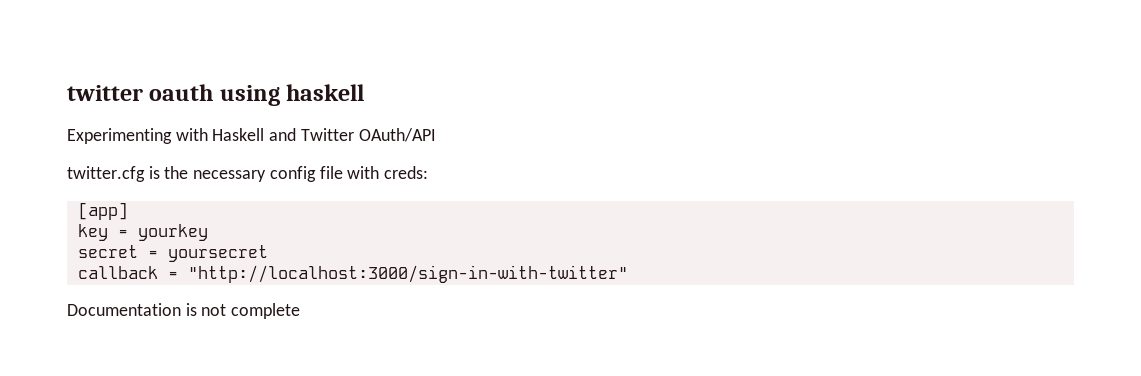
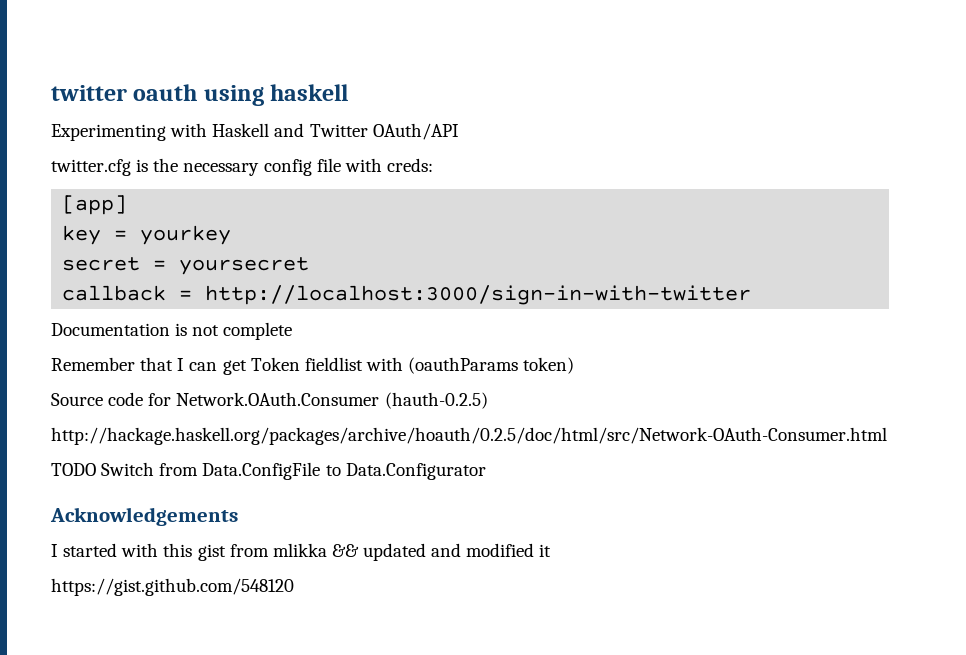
[187,265,628,283] "http://localhost:3000/sign-in-with-twitter" -> [205,285,752,305] http://localhost:3000/sign-in-with-twitter
(301, 311) none -> [51,357,575,375] [51,392,488,409] [51,427,887,445] [51,462,486,480] [50,507,238,526] [51,543,552,561] [51,578,294,596] // Remember that I can get Token fieldlist with (oauthParams token) // Source code for Network.OAuth.Consumer (hauth-0.2.5) // http://hackage.haskell.org/packages/archive/hoauth/0.2.5/doc/html/src/Network-OAuth-Consumer.html // TODO Switch from Data.ConfigFile to Data.Configurator // Acknowledgements // I started with this gist from mlikka && updated and modified it // https://gist.github.com/548120

